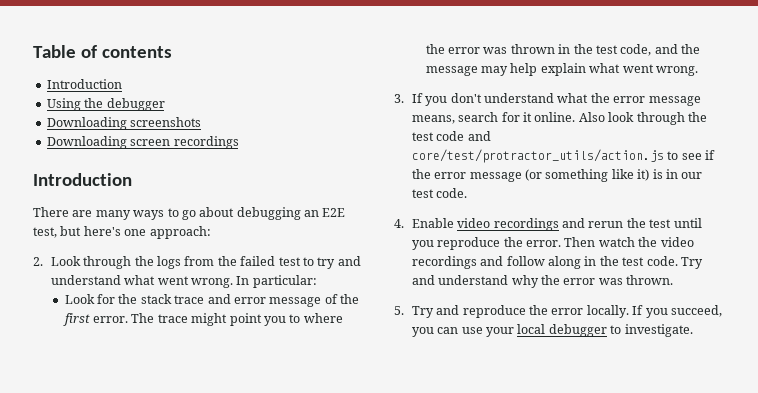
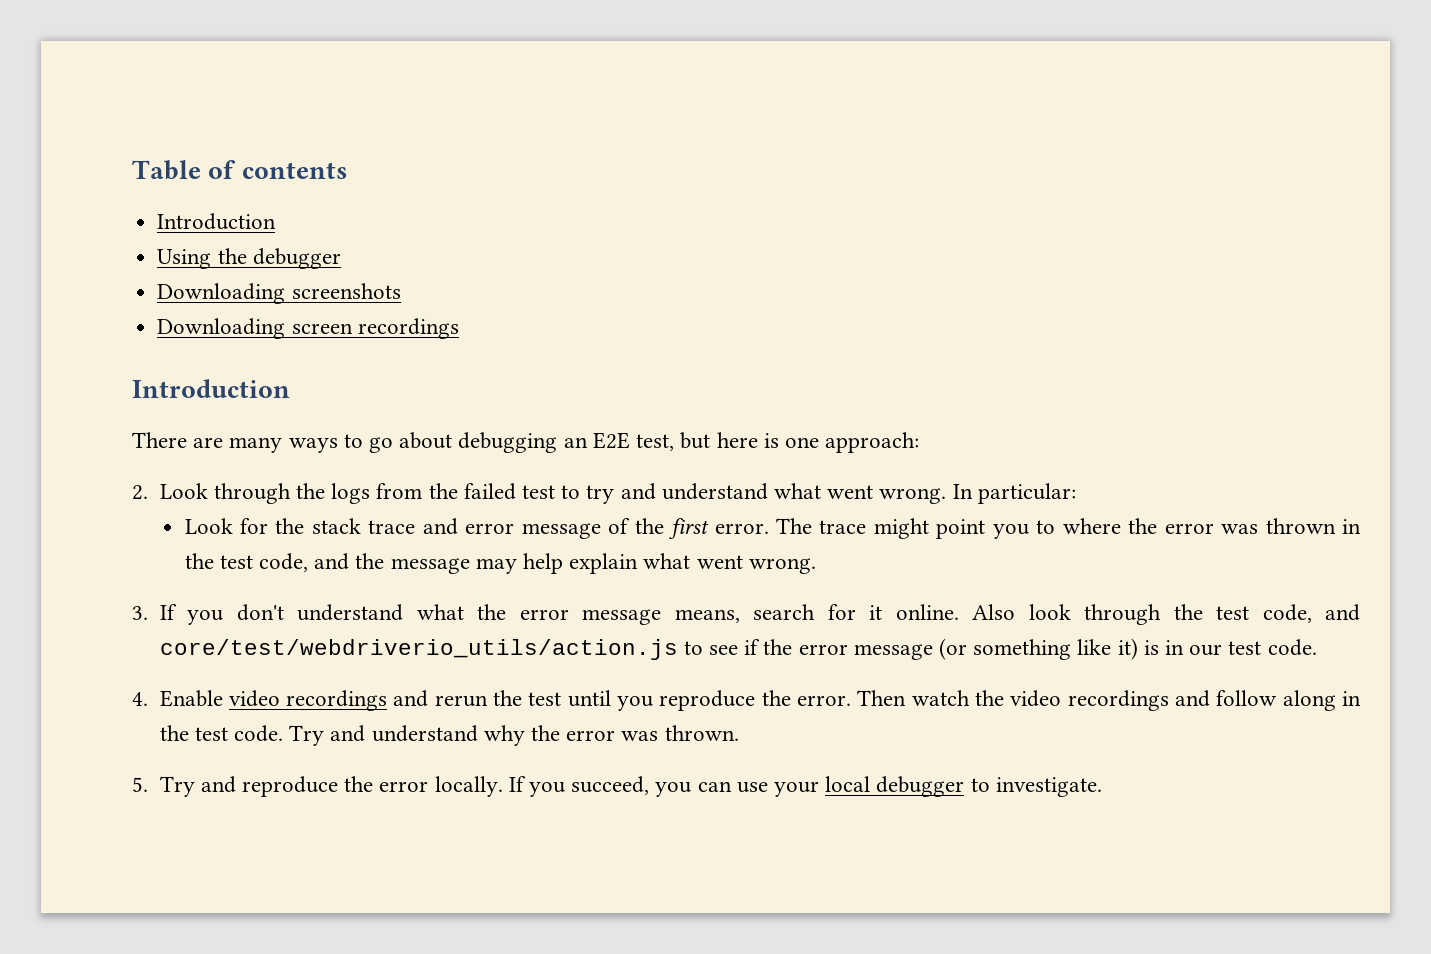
[83,226,121,236] here's -> [716,432,779,448] here is
[436,131,491,141] [411,149,664,163] code and core/test/protractor_utils/action.js -> [1262,604,1360,623] [159,639,678,660] code, and core/test/webdriverio_utils/action.js

